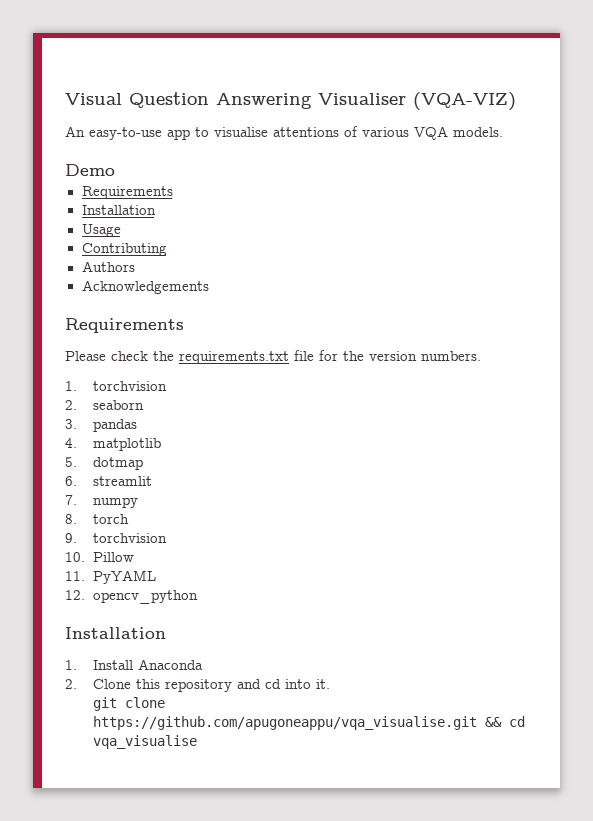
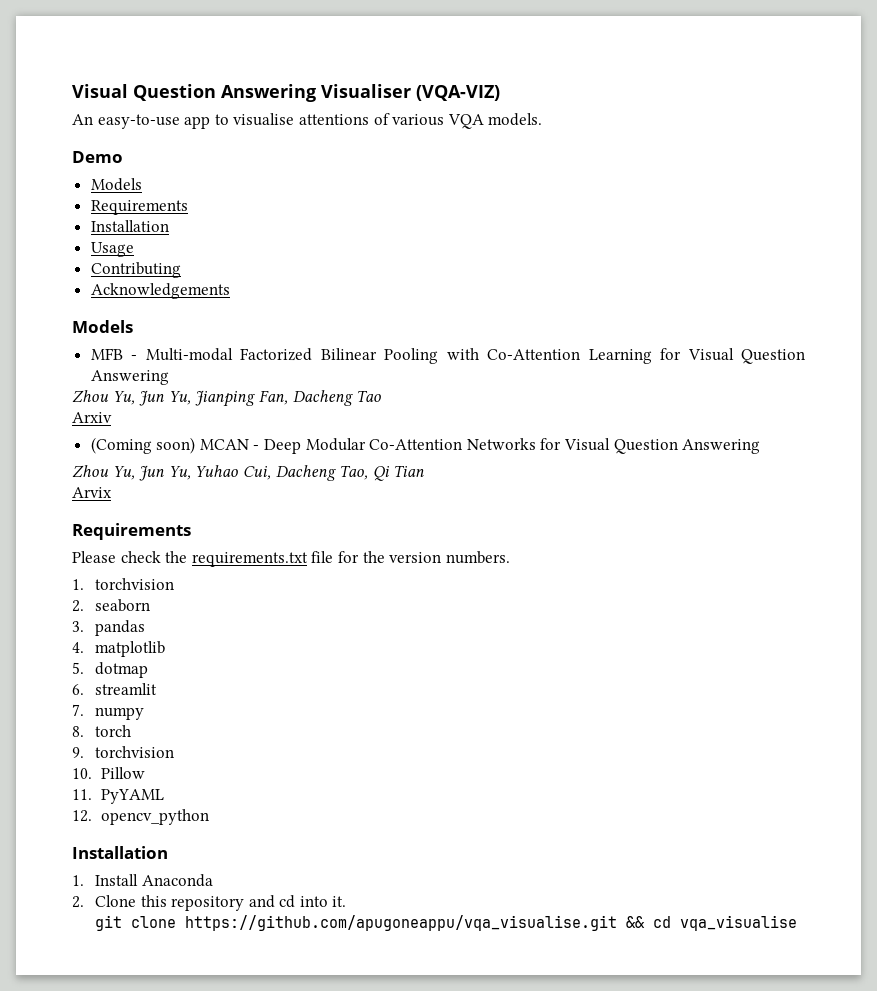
(115, 170) none -> [90,178,142,191] // Models
[81,261,135,272] [81,280,209,294] Authors // Acknowledgements -> [90,283,230,299] [72,320,133,333] [90,348,806,364] [90,370,169,385] [72,390,382,407] [72,412,112,423] [90,437,761,454] [72,465,425,481] [72,487,112,498] Acknowledgements // Models // MFB - Multi-modal Factorized Bilinear Pooling with Co-Attention Learning for Visual Question Answering // Zhou Yu, Jun Yu, Jianping Fan, Dacheng Tao // Arxiv // (Coming soon) MCAN - Deep Modular Co-Attention Networks for Visual Question Answering // Zhou Yu, Jun Yu, Yuhao Cui, Dacheng Tao, Qi Tian // Arvix

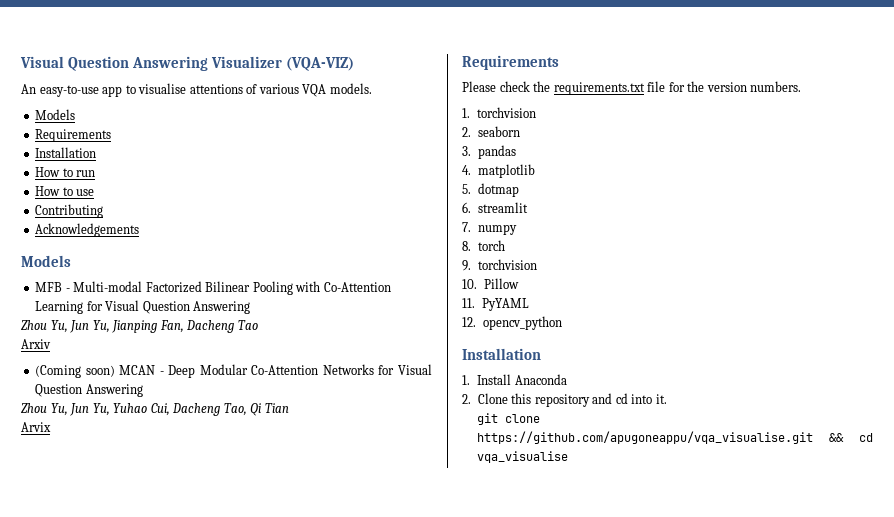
[72,84,411,102] Visual Question Answering Visualiser -> [20,56,283,71] Visual Question Answering Visualizer
[72,151,123,163] // Demo -> (372, 88) none
[90,242,134,257] Usage -> [35,167,96,177] [35,186,95,196] How to run // How to use

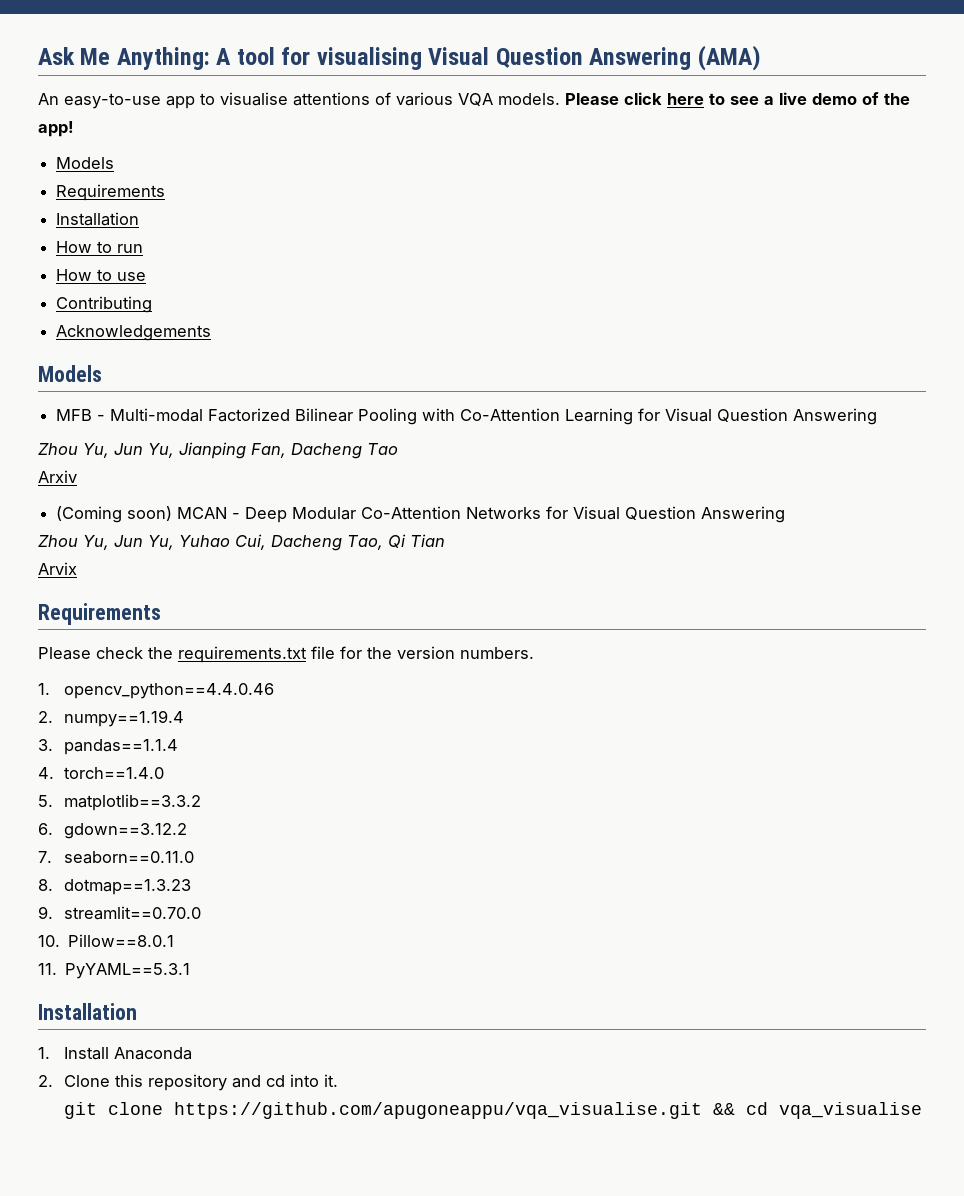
[20,56,355,71] Visual Question Answering Visualizer (VQA-VIZ) -> [38,45,761,71] Ask Me Anything: A tool for visualising Visual Question Answering (AMA)
(372, 88) none -> [565,92,910,105] [38,121,74,137] Please click here to see a live demo of the app!
[477,107,537,118] [462,126,520,137] torchvision // 2. seaborn -> [64,683,275,699] [38,710,185,727] opencv_python==4.4.0.46 // 2. numpy==1.19.4
[477,145,516,159] pandas -> [64,739,179,755] pandas==1.1.4
[477,164,535,178] matplotlib -> [64,767,165,779] torch==1.4.0
[477,183,519,197] dotmap -> [64,794,202,811] matplotlib==3.3.2
[477,202,528,213] streamlit -> [64,823,188,839] gdown==3.12.2
[477,224,517,235] numpy -> [64,851,195,864] seaborn==0.11.0
[477,240,505,251] torch -> [64,879,192,895] dotmap==1.3.23
[477,259,537,270] torchvision -> [64,906,202,920] streamlit==0.70.0
[483,278,519,289] Pillow -> [68,934,175,947] Pillow==8.0.1
[481,298,529,311] [462,316,562,330] PyYAML // 12. opencv_python -> [65,963,191,979] PyYAML==5.3.1

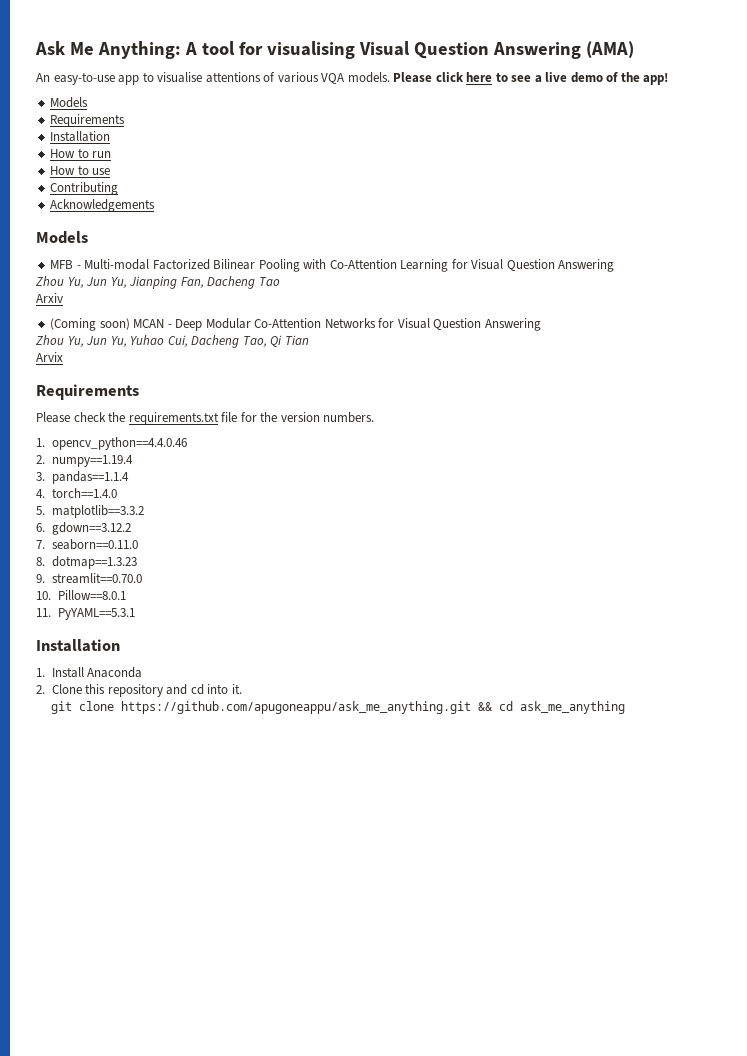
[174,1102,703,1119] https://github.com/apugoneappu/vqa_visualise.git -> [121,701,472,714] https://github.com/apugoneappu/ask_me_anything.git
[779,1102,923,1119] vqa_visualise -> [520,701,626,714] ask_me_anything

